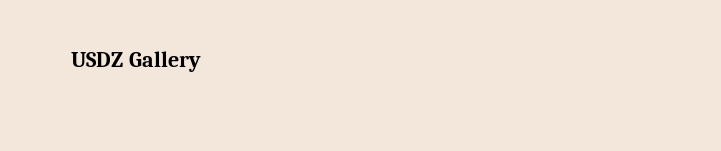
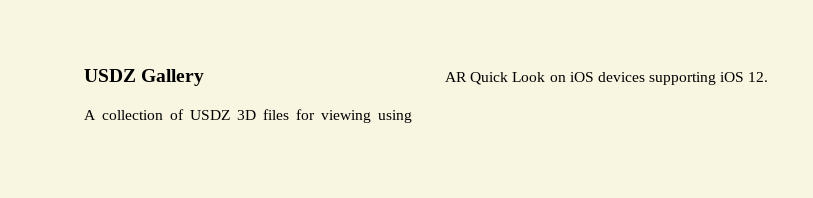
(201, 61) none -> [84,109,412,123] [445,72,769,85] // A collection of USDZ 3D files for viewing using AR Quick Look on iOS devices supporting iOS 12.

